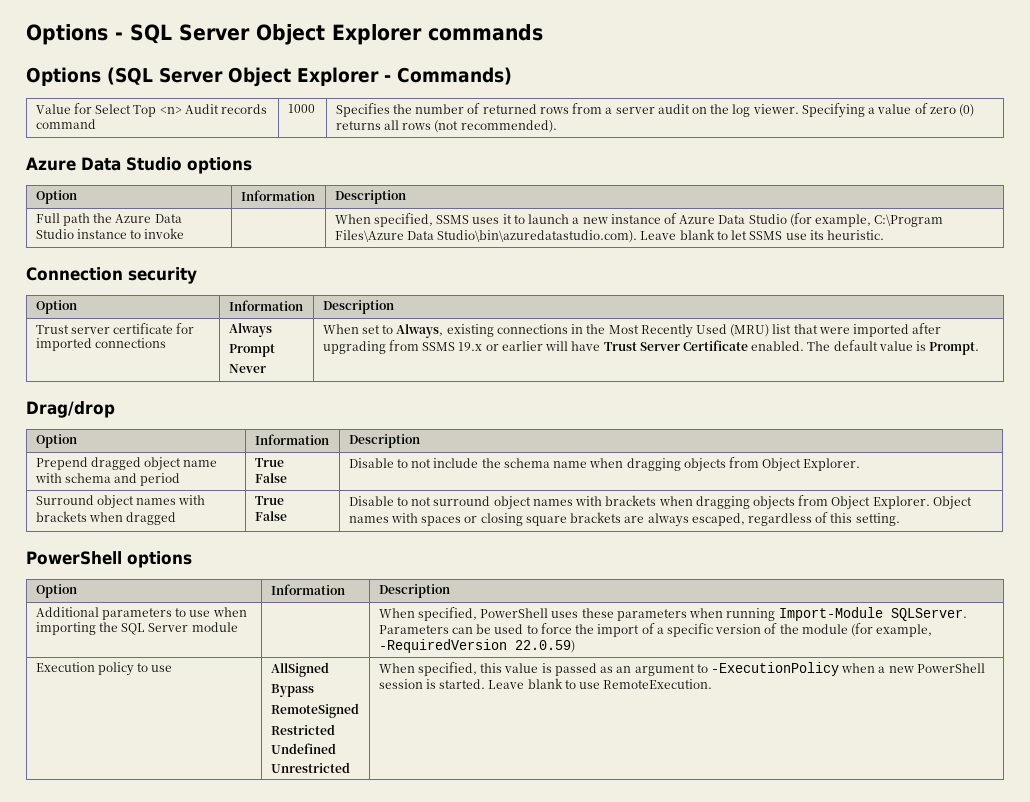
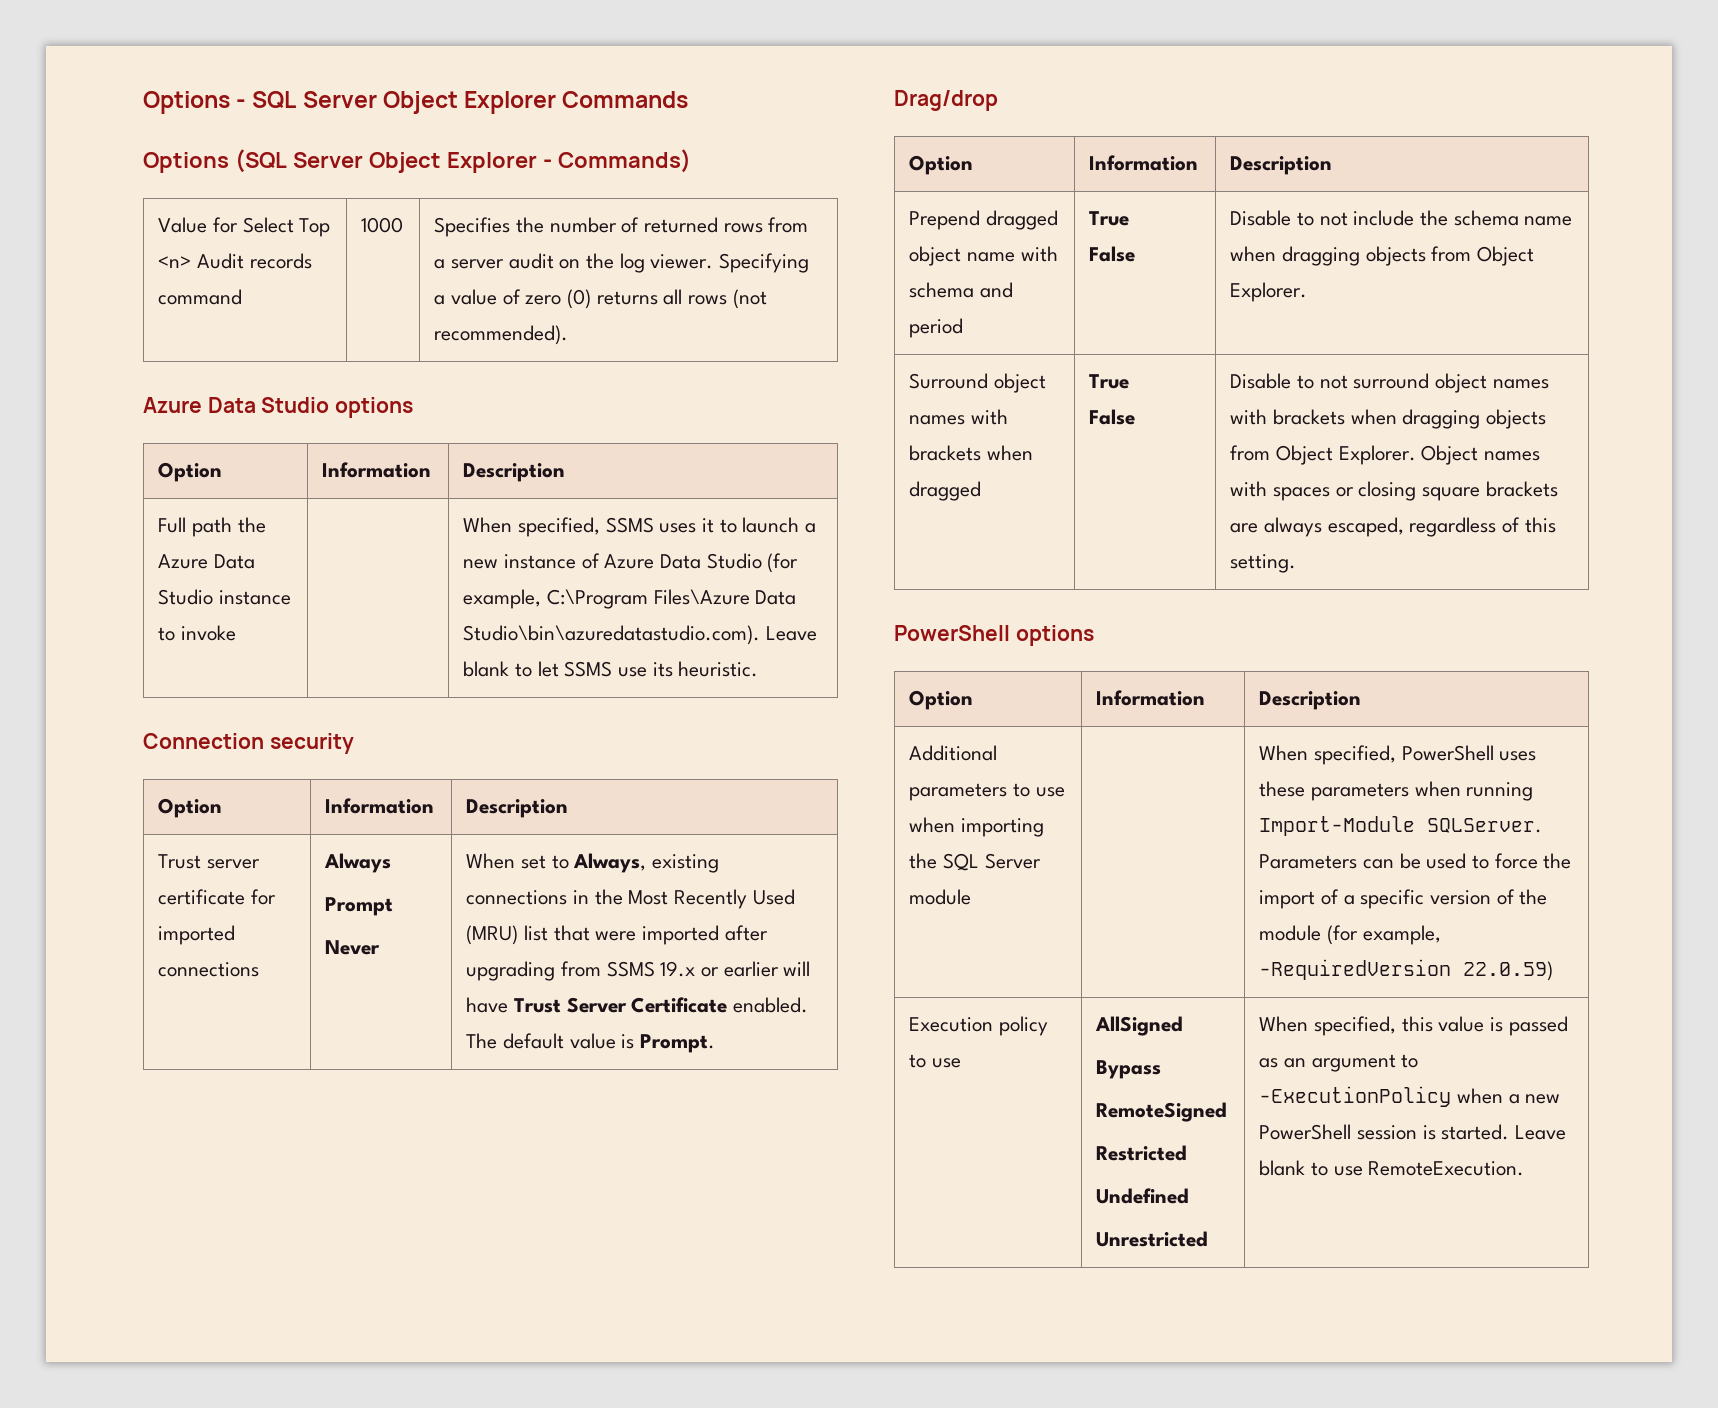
[428,24,543,41] commands -> [562,91,689,108] Commands

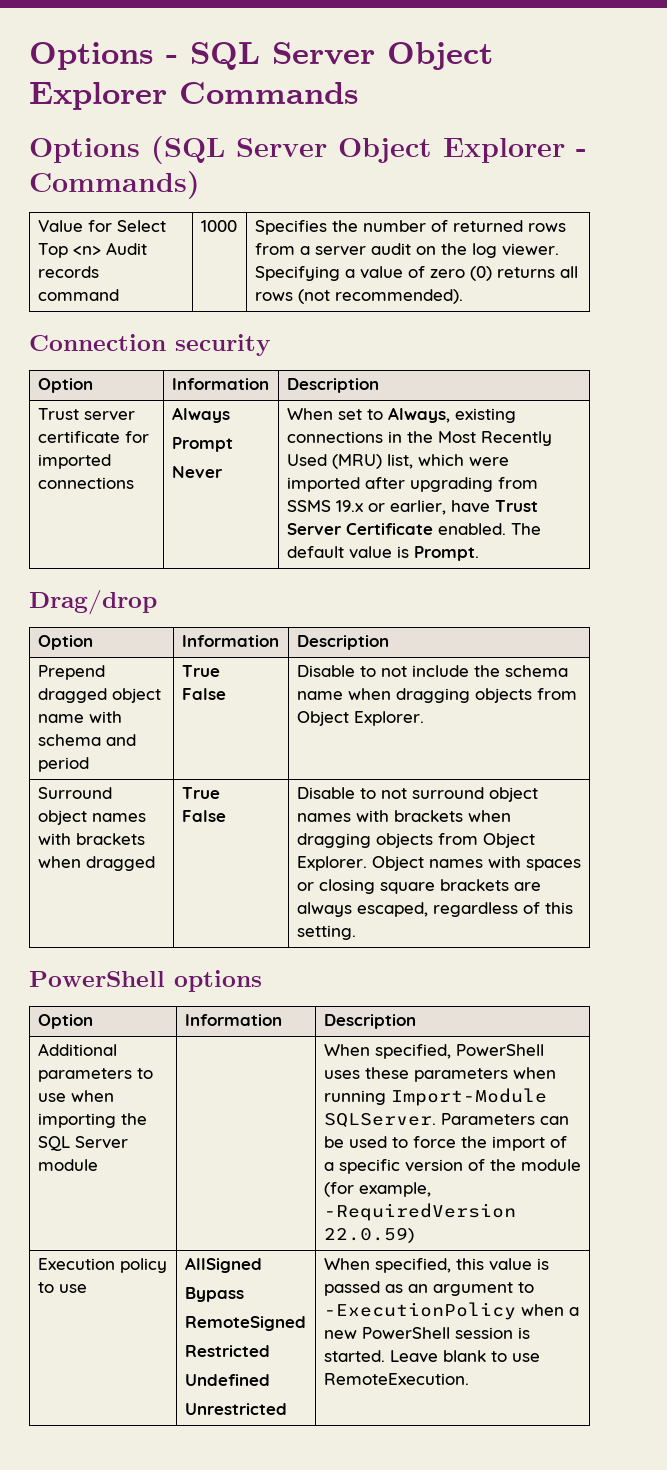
[143,397,414,418] [158,462,223,482] [322,462,432,478] [463,463,566,482] [158,517,266,537] [158,554,256,569] [158,589,292,605] [158,625,237,641] [463,517,817,537] [463,553,799,573] [463,589,797,609] [463,625,818,645] [463,661,759,677] // Azure Data Studio options // Option | Information | Description // Full path the Azure Data Studio instance to invoke | | When specified, SSMS uses it to launch a new instance of Azure Data Studio (for example, C:\Program Files\Azure Data Studio\bin\azuredatastudio.com). Leave blank to let SSMS use its heuristic. -> (463, 296) none
[524,925,590,941] list that -> [386,454,464,469] list, which
[723,961,811,977] earlier will -> [389,500,446,515] earlier,

